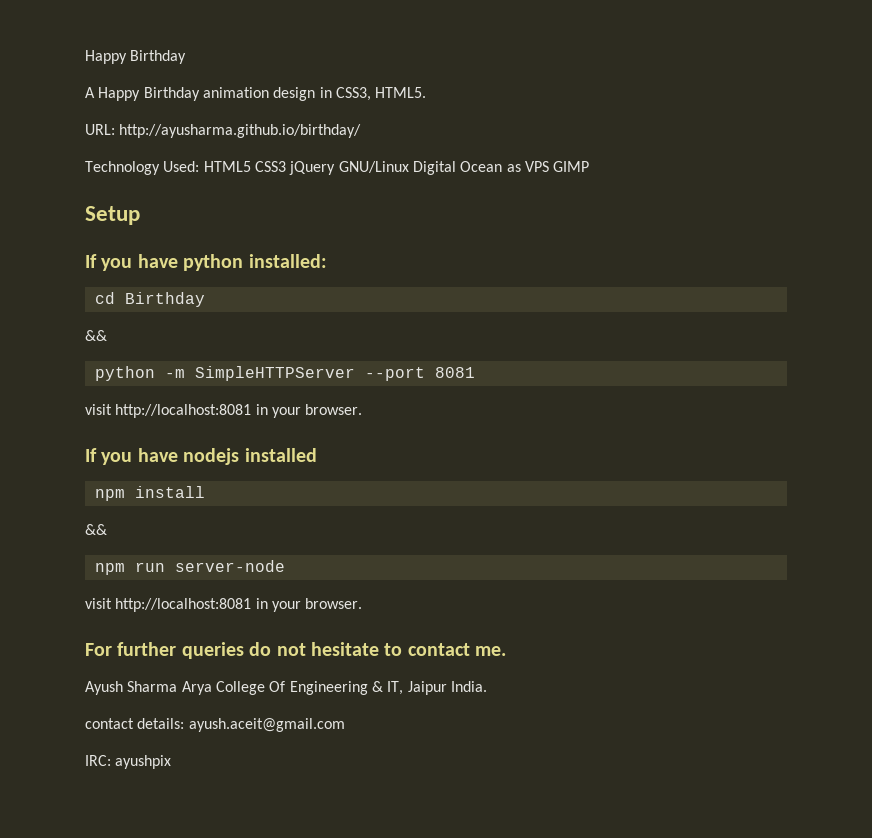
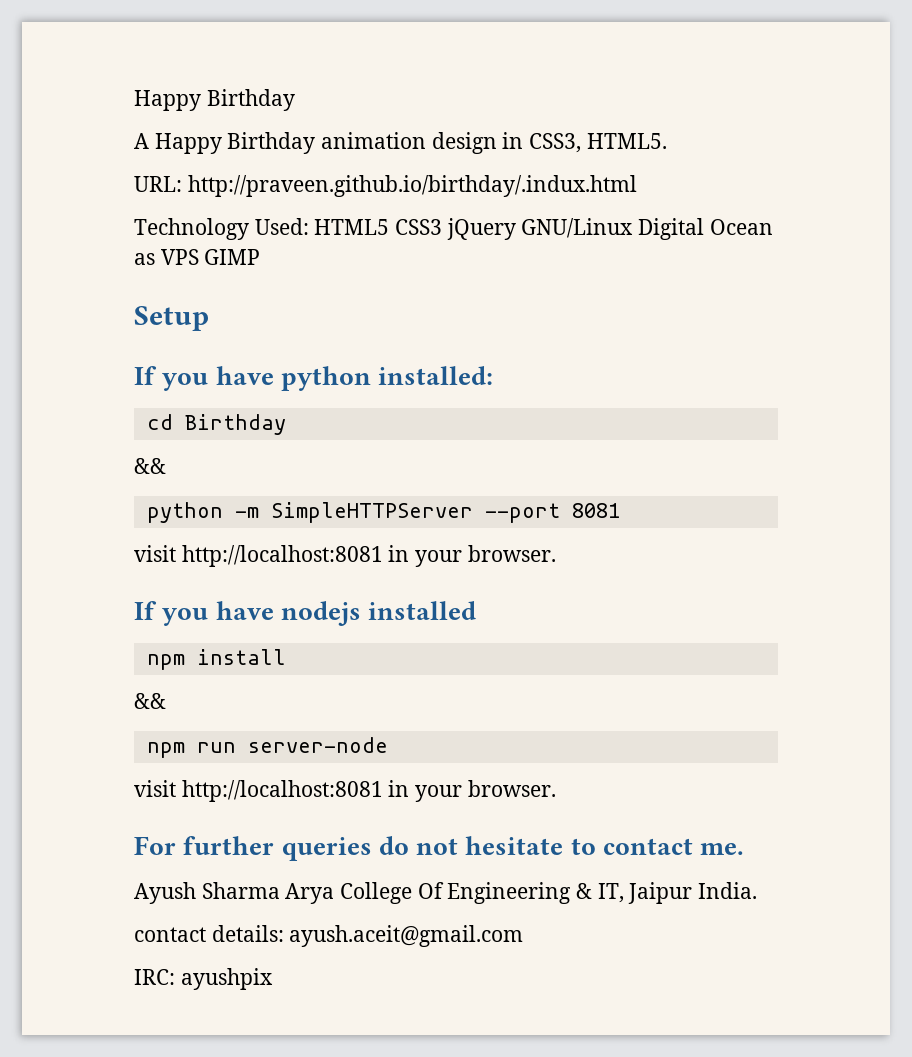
[119,124,362,138] http://ayusharma.github.io/birthday/ -> [187,175,637,197] http://praveen.github.io/birthday/.indux.html

